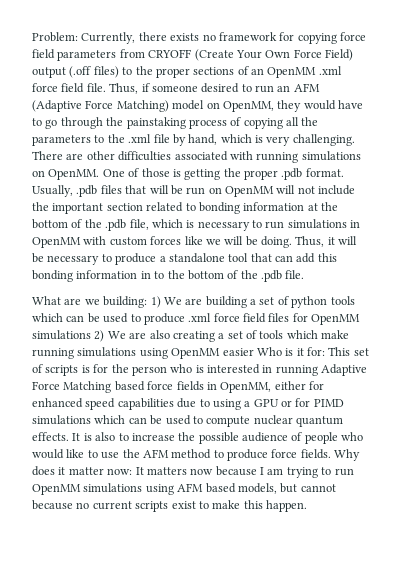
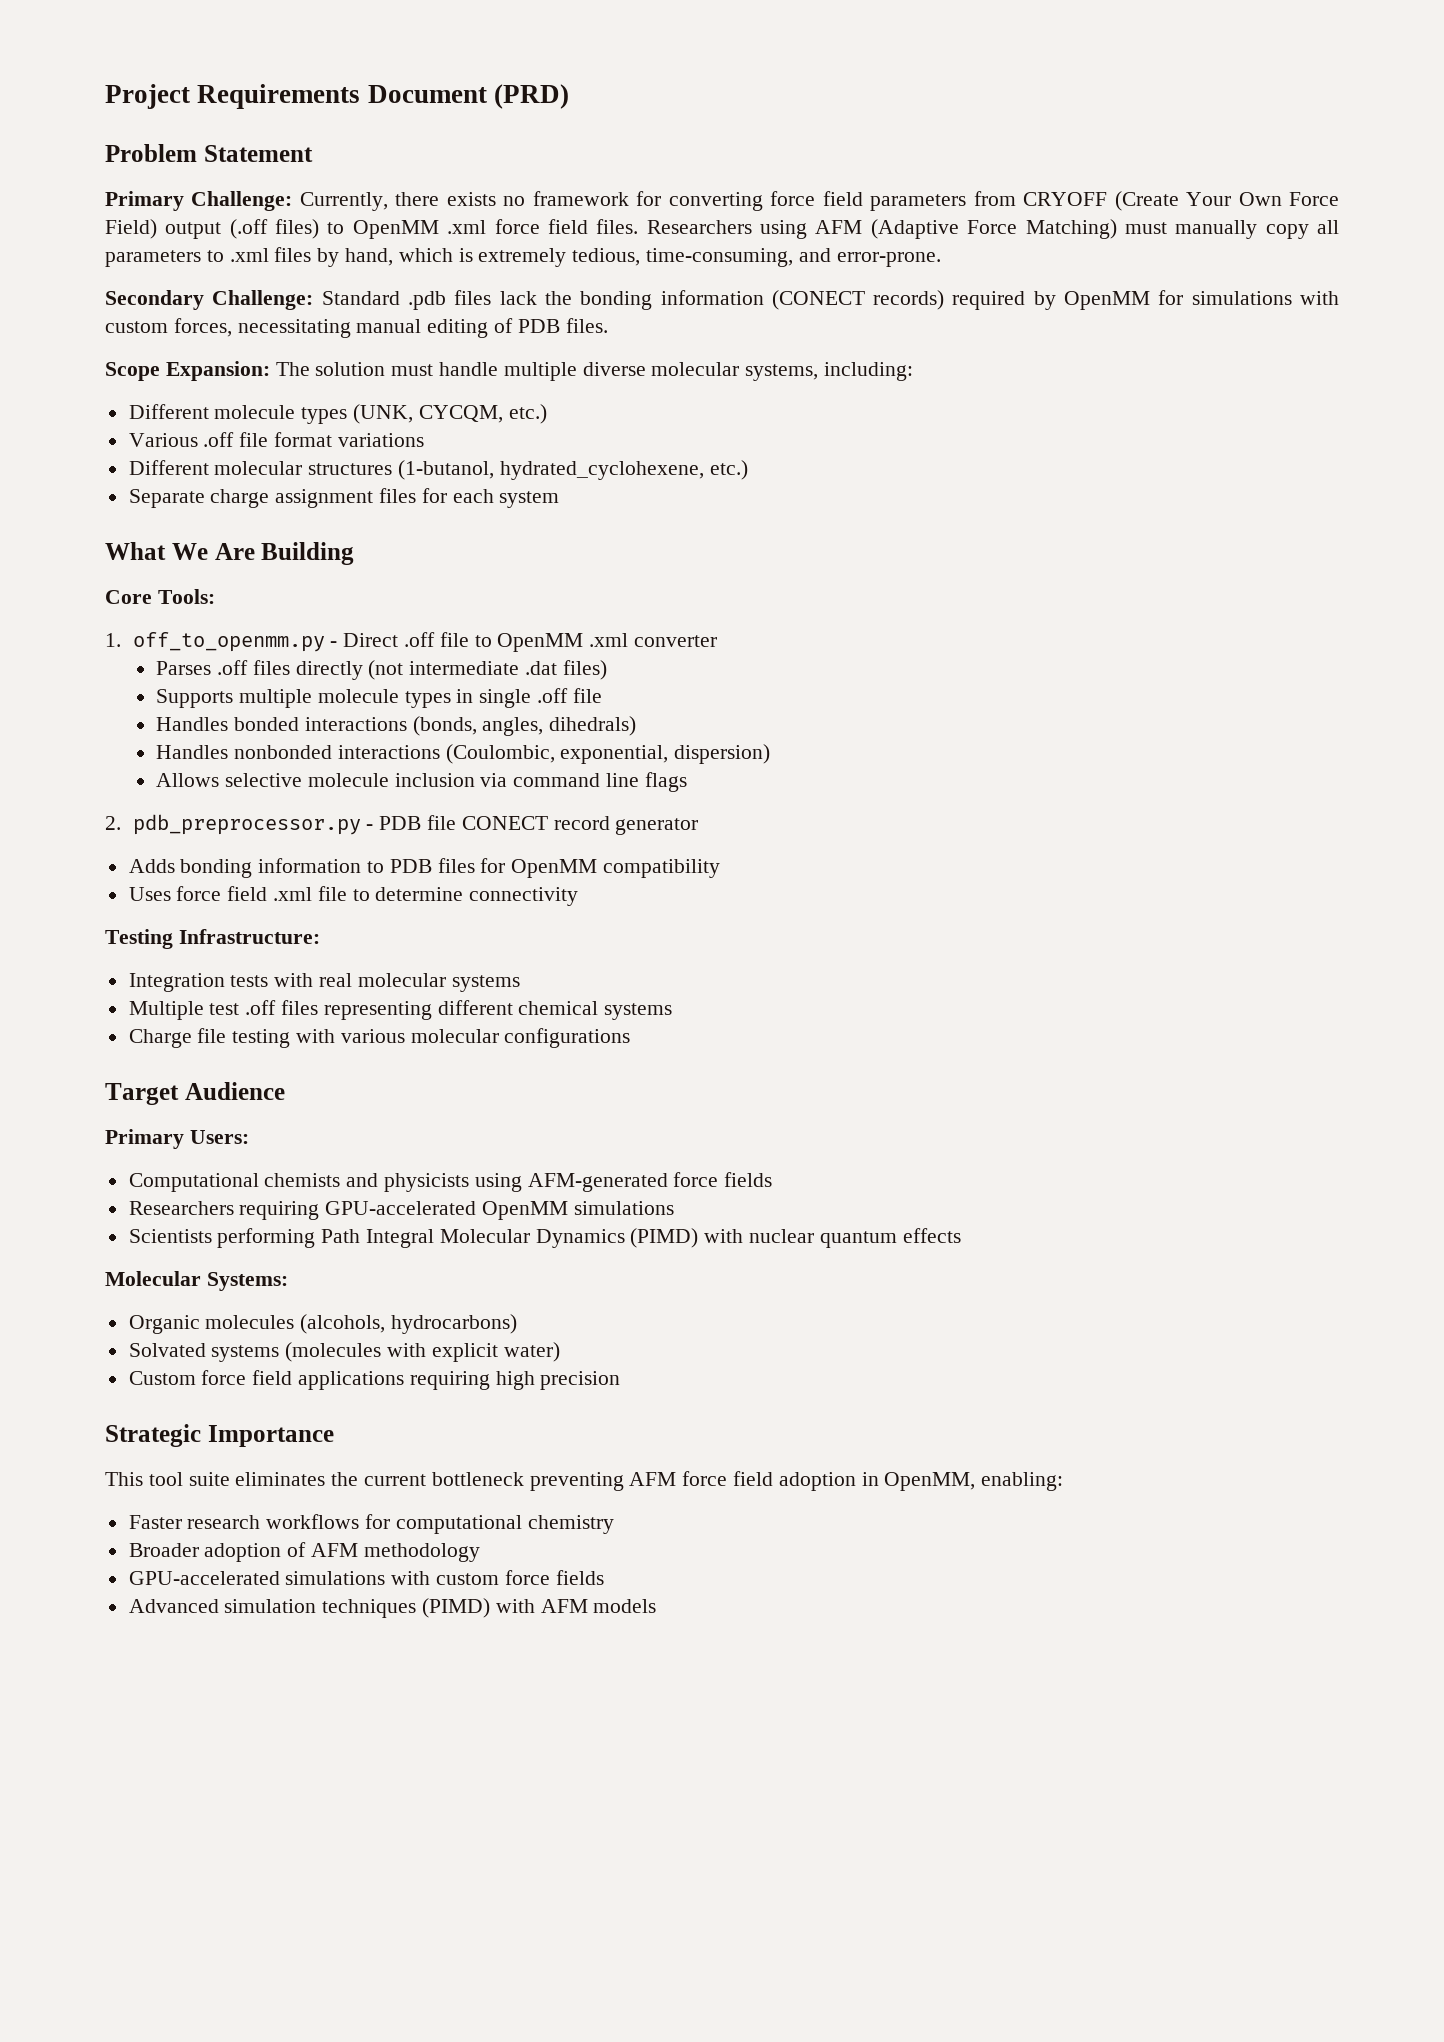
[32,32,78,42] Problem: -> [105,84,569,109] [105,144,313,162] [105,191,293,211] Project Requirements Document (PRD) // Problem Statement // Primary Challenge:
[297,33,337,44] copying -> [668,192,763,211] converting
[135,66,342,78] [32,83,320,94] [32,100,363,112] [32,117,319,129] [32,134,355,146] [32,151,361,163] [32,168,344,180] [32,185,356,197] [32,202,338,214] [32,219,361,231] [32,236,358,248] [32,253,337,265] [32,270,305,282] [32,296,355,308] [32,313,361,325] [32,330,350,342] [32,347,369,359] [32,364,368,376] [32,381,324,393] [32,398,344,410] [32,415,343,427] [32,432,364,444] [32,449,361,461] [32,466,354,478] [32,483,336,495] [32,500,307,512] the proper sections of an OpenMM .xml force field file. Thus, if someone desired to run an AFM (Adaptive Force Matching) model on OpenMM, they would have to go through the painstaking process of copying all the parameters to the .xml file by hand, which is very challenging. There are other difficulties associated with running simulations on OpenMM. One of those is getting the proper .pdb format. Usually, .pdb files that will be run on OpenMM will not include the important section related to bonding information at the bottom of the .pdb file, which is necessary to run simulations in OpenMM with custom forces like we will be doing. Thus, it will be necessary to produce a standalone tool that can add this bonding information in to the bottom of the .pdb file. // What are we building: 1) We are building a set of python tools which can be used to produce .xml force field files for OpenMM simulations 2) We are also creating a set of tools which make running simulations using OpenMM easier Who is it for: This set of scripts is for the person who is interested in running Adaptive Force Matching based force fields in OpenMM, either for enhanced speed capabilities due to using a GPU or for PIMD simulations which can be used to compute nuclear quantum effects. It is also to increase the possible audience of people who would like to use the AFM method to produce force fields. Why does it matter now: It matters now because I am trying to run OpenMM simulations using AFM based models, but cannot because no current scripts exist to make this happen. -> [352,219,1339,239] [105,247,941,267] [105,290,1339,310] [105,318,608,338] [105,361,914,381] [128,404,547,424] [128,432,424,447] [128,460,748,480] [128,488,560,508] [105,542,355,565] [105,589,215,604] [105,632,718,652] [156,660,607,680] [156,688,602,708] [156,716,637,736] [156,744,771,764] [156,772,687,792] [105,814,699,835] [128,858,721,878] [128,886,579,906] [105,929,320,949] [128,973,520,992] [128,1000,673,1020] [128,1028,631,1048] [105,1082,285,1105] [105,1129,249,1149] [128,1172,773,1192] [128,1201,674,1220] [128,1228,961,1248] [105,1271,288,1291] [128,1314,518,1334] [128,1342,560,1362] [128,1370,621,1390] [105,1424,334,1447] [105,1471,1064,1491] [128,1514,614,1534] [128,1542,480,1562] [128,1570,604,1585] [128,1598,657,1618] OpenMM .xml force field files. Researchers using AFM (Adaptive Force Matching) must manually copy all parameters to .xml files by hand, which is extremely tedious, time-consuming, and error-prone. // Secondary Challenge: Standard .pdb files lack the bonding information (CONECT records) required by OpenMM for simulations with custom forces, necessitating manual editing of PDB files. // Scope Expansion: The solution must handle multiple diverse molecular systems, including: // Different molecule types (UNK, CYCQM, etc.) // Various .off file format variations // Different molecular structures (1-butanol, hydrated_cyclohexene, etc.) // Separate charge assignment files for each system // What We Are Building // Core Tools: // 1. off_to_openmm.py - Direct .off file to OpenMM .xml converter // Parses .off files directly (not intermediate .dat files) // Supports multiple molecule types in single .off file // Handles bonded interactions (bonds, angles, dihedrals) // Handles nonbonded interactions (Coulombic, exponential, dispersion) // Allows selective molecule inclusion via command line flags // 2. pdb_preprocessor.py - PDB file CONECT record generator // Adds bonding information to PDB files for OpenMM compatibility // Uses force field .xml file to determine connectivity // Testing Infrastructure: // Integration tests with real molecular systems // Multiple test .off files representing different chemical systems // Charge file testing with various molecular configurations // Target Audience // Primary Users: // Computational chemists and physicists using AFM-generated force fields // Researchers requiring GPU-accelerated OpenMM simulations // Scientists performing Path Integral Molecular Dynamics (PIMD) with nuclear quantum effects // Molecular Systems: // Organic molecules (alcohols, hydrocarbons) // Solvated systems (molecules with explicit water) // Custom force field applications requiring high precision // Strategic Importance // This tool suite eliminates the current bottleneck preventing AFM force field adoption in OpenMM, enabling: // Faster research workflows for computational chemistry // Broader adoption of AFM methodology // GPU-accelerated simulations with custom force fields // Advanced simulation techniques (PIMD) with AFM models

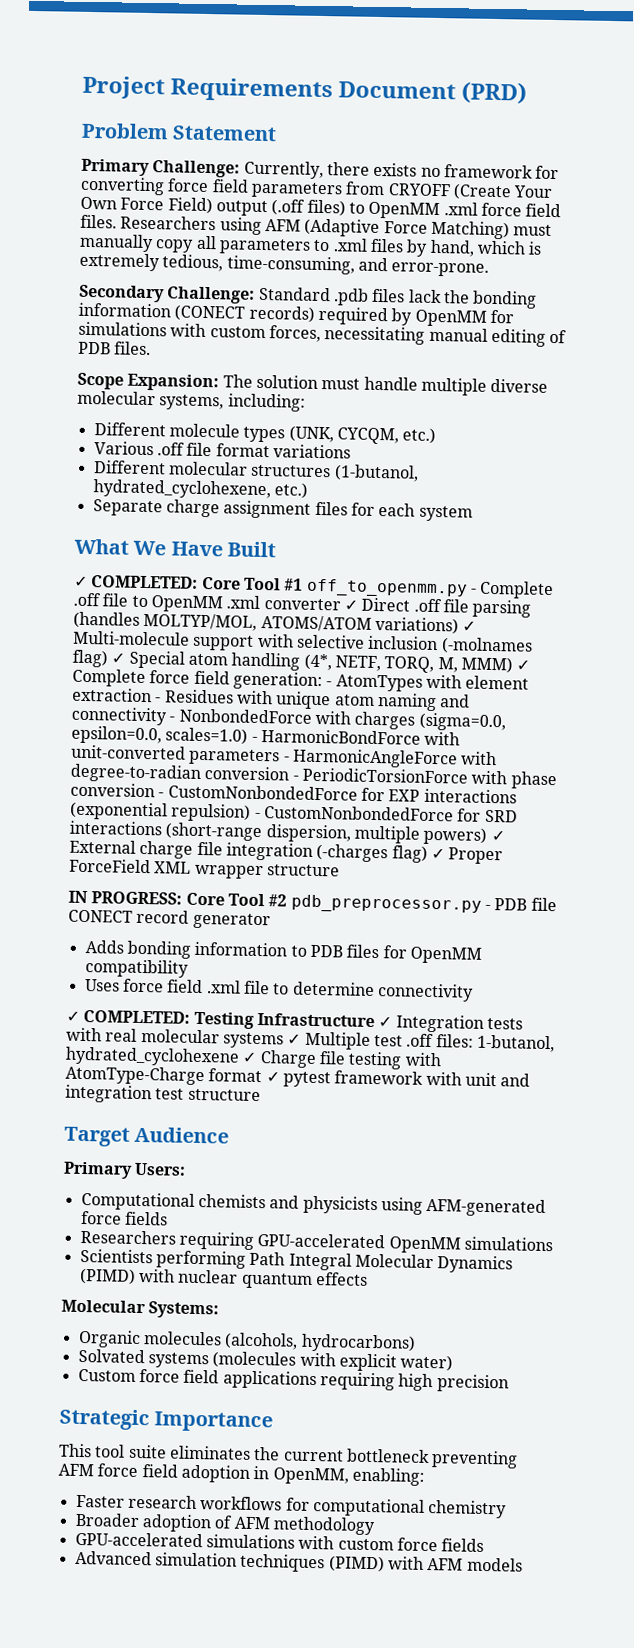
[214,542,355,565] [105,589,215,604] [105,633,121,647] Are Building // Core Tools: // 1. -> [170,541,277,558] [74,575,304,591] Have Built // ✓ COMPLETED: Core Tool #1
[343,633,399,647] Direct -> [479,580,555,600] Complete
[156,660,607,680] [156,688,602,708] [156,716,637,736] [156,744,771,764] [156,772,687,792] [105,816,121,830] // Parses .off files directly (not intermediate .dat files) // Supports multiple molecule types in single .off file // Handles bonded interactions (bonds, angles, dihedrals) // Handles nonbonded interactions (Coulombic, exponential, dispersion) // Allows selective molecule inclusion via command line flags // 2. -> [343,597,532,618] [73,611,477,635] [73,630,533,655] [72,649,531,674] [72,668,530,692] [72,687,471,712] [71,706,506,732] [71,725,461,746] [71,744,498,769] [70,763,557,790] [70,782,517,804] [70,801,518,823] [69,820,505,845] [69,839,504,865] [69,858,340,880] [68,890,288,907] ✓ Direct .off file parsing (handles MOLTYP/MOL, ATOMS/ATOM variations) ✓ Multi-molecule support with selective inclusion (-molnames flag) ✓ Special atom handling (4*, NETF, TORQ, M, MMM) ✓ Complete force field generation: - AtomTypes with element extraction - Residues with unique atom naming and connectivity - NonbondedForce with charges (sigma=0.0, epsilon=0.0, scales=1.0) - HarmonicBondForce with unit-converted parameters - HarmonicAngleForce with degree-to-radian conversion - PeriodicTorsionForce with phase conversion - CustomNonbondedForce for EXP interactions (exponential repulsion) - CustomNonbondedForce for SRD interactions (short-range dispersion, multiple powers) ✓ External charge file integration (-charges flag) ✓ Proper ForceField XML wrapper structure // IN PROGRESS: Core Tool #2
[105,929,320,949] Testing Infrastructure: // -> [66,1009,393,1029] ✓ COMPLETED: Testing Infrastructure ✓
(520, 983) // -> [287,1033,302,1045] ✓
[281,1000,673,1020] [128,1028,631,1048] files representing different chemical systems // Charge file testing with various molecular configurations -> [435,1034,555,1053] [65,1046,442,1070] [65,1065,531,1088] [65,1084,261,1104] files: 1-butanol, hydrated_cyclohexene ✓ Charge file testing with AtomType-Charge format ✓ pytest framework with unit and integration test structure

